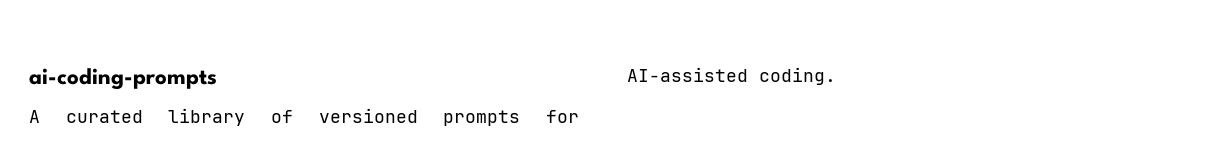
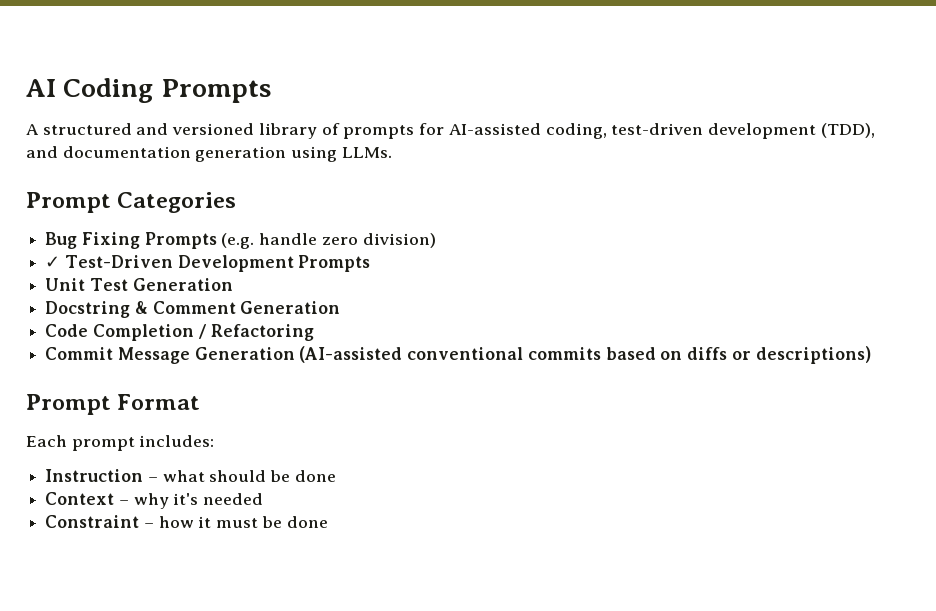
[29,68,217,90] [29,110,143,123] ai-coding-prompts // A curated -> [26,78,271,103] [26,123,255,135] AI Coding Prompts // A structured and versioned
[318,108,418,123] versioned -> (340, 129) none
[759,67,836,85] coding. -> [545,123,875,139] [26,146,392,162] [26,192,237,213] [45,232,436,249] [45,255,371,272] [45,278,233,291] [45,301,341,318] [45,324,315,341] [45,346,871,364] [26,394,201,415] [26,435,215,451] [45,469,336,482] [45,492,264,509] [45,515,328,528] coding, test-driven development (TDD), and documentation generation using LLMs. // Prompt Categories // Bug Fixing Prompts (e.g. handle zero division) // ✓ Test-Driven Development Prompts // Unit Test Generation // Docstring & Comment Generation // Code Completion / Refactoring // Commit Message Generation (AI-assisted conventional commits based on diffs or descriptions) // Prompt Format // Each prompt includes: // Instruction – what should be done // Context – why it's needed // Constraint – how it must be done

